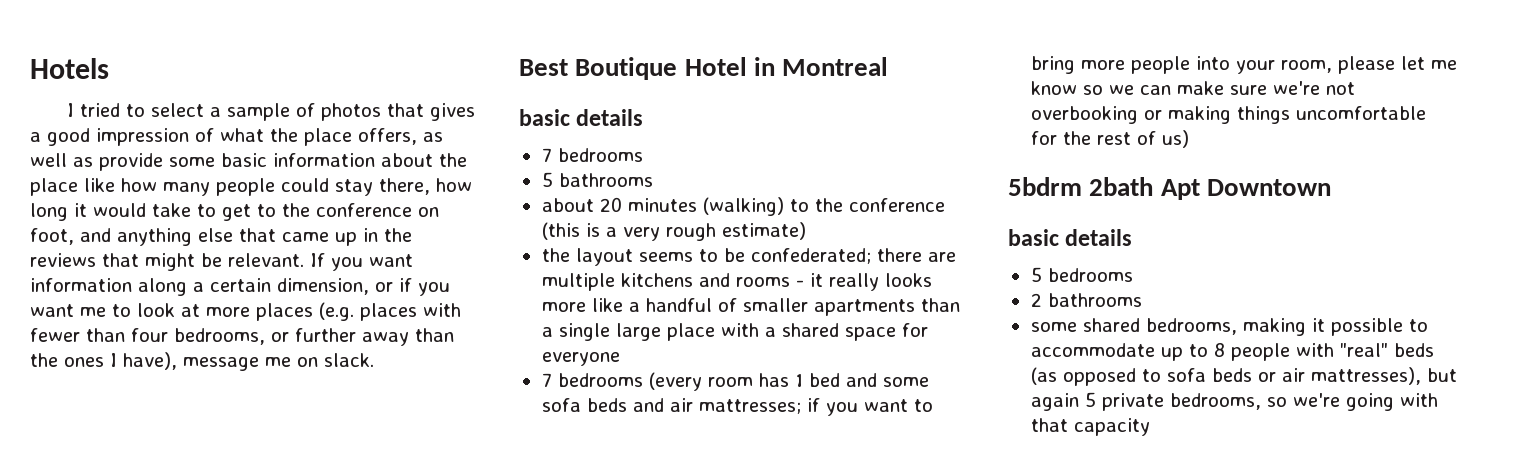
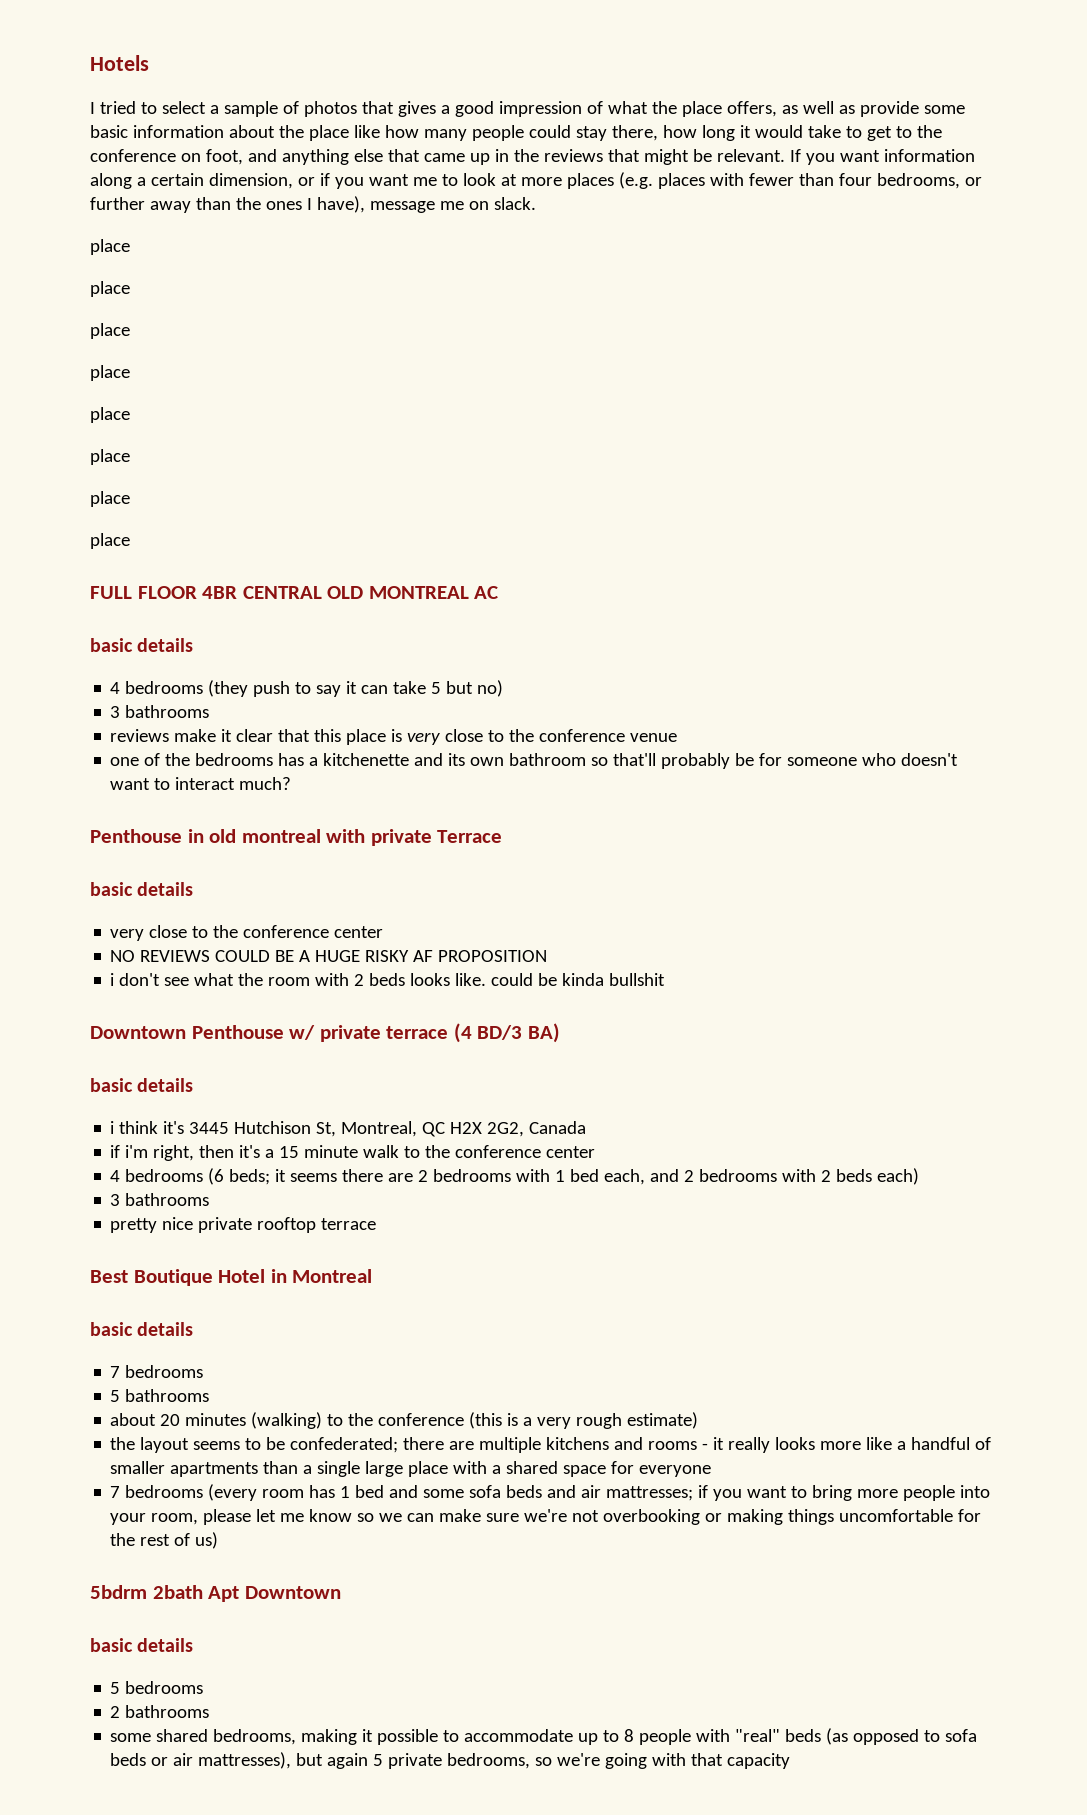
(374, 360) none -> [90,239,130,255] [90,281,130,297] [90,323,130,339] [90,365,130,381] [90,407,130,423] [90,449,130,465] [90,491,130,507] [90,533,130,549] [90,586,499,599] [90,638,194,652] [110,680,504,697] [110,705,210,718] [110,729,678,745] [110,753,959,769] [110,777,292,790] [90,829,503,846] [90,882,194,896] [110,925,384,941] [110,950,548,962] [110,973,666,986] [90,1023,560,1043] [90,1078,194,1092] [110,1121,587,1137] [110,1145,596,1161] [110,1168,920,1185] [110,1193,210,1206] [110,1217,377,1233] // place // place // place // place // place // place // place // place // FULL FLOOR 4BR CENTRAL OLD MONTREAL AC // basic details // 4 bedrooms (they push to say it can take 5 but no) // 3 bathrooms // reviews make it clear that this place is very close to the conference venue // one of the bedrooms has a kitchenette and its own bathroom so that'll probably be for someone who doesn't want to interact much? // Penthouse in old montreal with private Terrace // basic details // very close to the conference center // NO REVIEWS COULD BE A HUGE RISKY AF PROPOSITION // i don't see what the room with 2 beds looks like. could be kinda bullshit // Downtown Penthouse w/ private terrace (4 BD/3 BA) // basic details // i think it's 3445 Hutchison St, Montreal, QC H2X 2G2, Canada // if i'm right, then it's a 15 minute walk to the conference center // 4 bedrooms (6 beds; it seems there are 2 bedrooms with 1 bed each, and 2 bedrooms with 2 beds each) // 3 bathrooms // pretty nice private rooftop terrace

